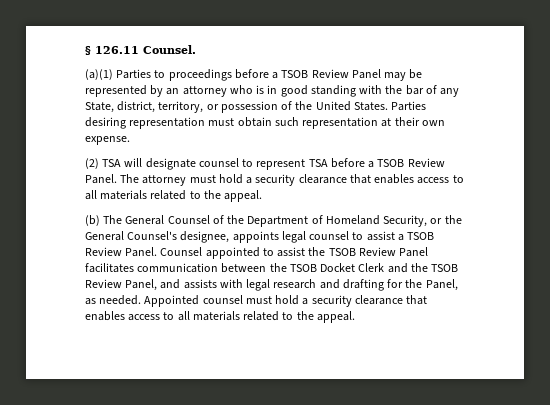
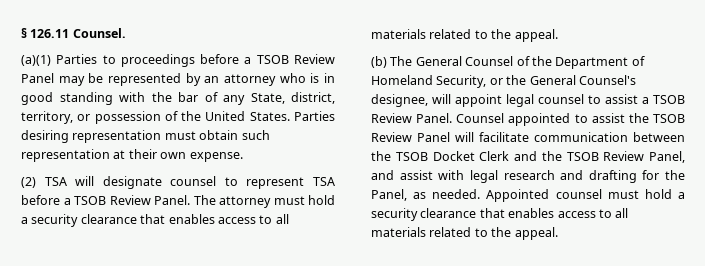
[232,231,279,243] appoints -> [432,94,502,107] will appoint
[85,263,134,273] facilitates -> [455,132,529,142] will facilitate
[183,279,217,289] assists -> [399,170,433,180] assist

